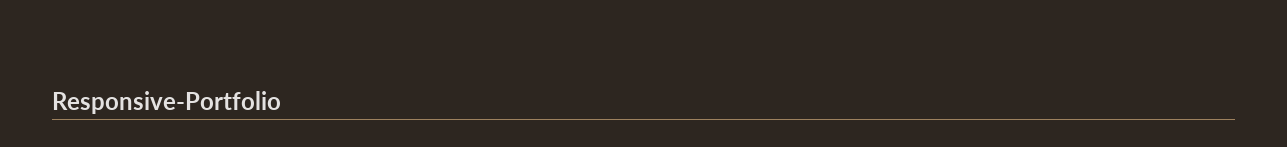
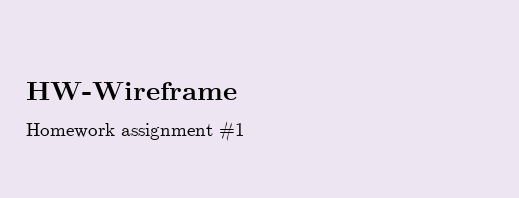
[52,91,281,114] Responsive-Portfolio -> [26,82,237,100] [26,121,245,142] HW-Wireframe // Homework assignment #1

